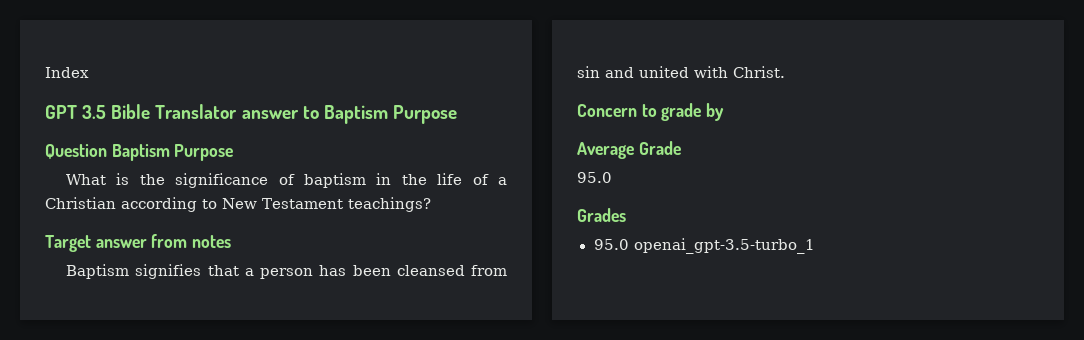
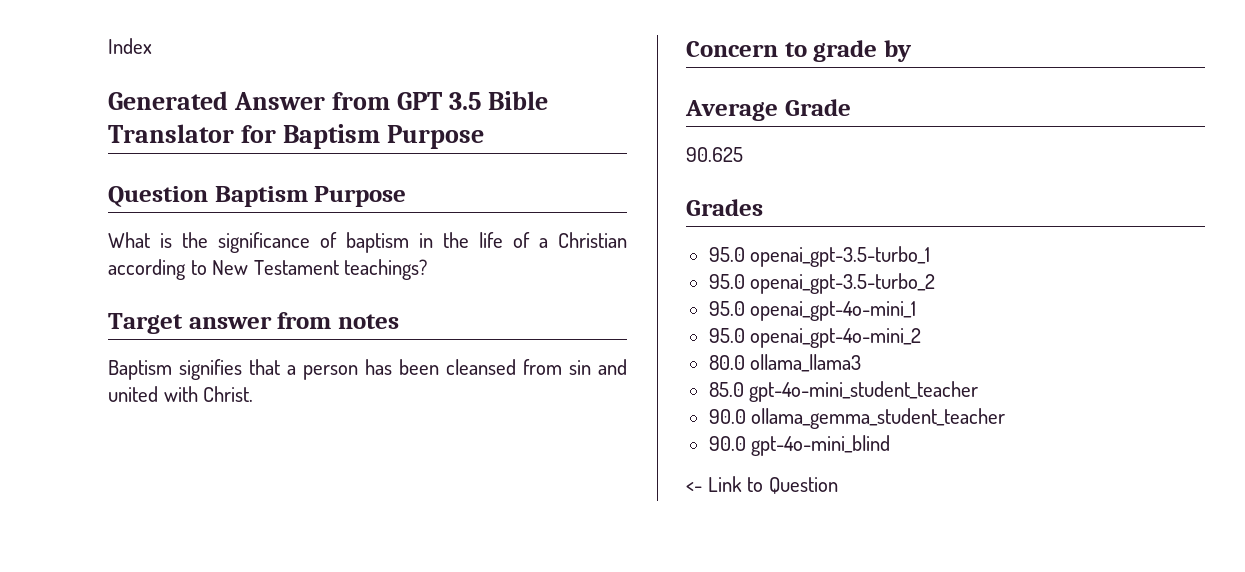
(89, 72) none -> [108,91,390,110] Generated Answer from
[241,106,319,119] answer to -> [240,125,276,143] for
[577,172,612,183] 95.0 -> [686,147,743,162] 90.625
(815, 246) none -> [708,273,936,294] [708,301,917,321] [708,328,922,348] [708,354,862,372] [708,381,979,402] [708,408,1006,429] [708,435,891,456] [686,476,838,494] // 95.0 openai_gpt-3.5-turbo_2 // 95.0 openai_gpt-4o-mini_1 // 95.0 openai_gpt-4o-mini_2 // 80.0 ollama_llama3 // 85.0 gpt-4o-mini_student_teacher // 90.0 ollama_gemma_student_teacher // 90.0 gpt-4o-mini_blind // <- Link to Question

